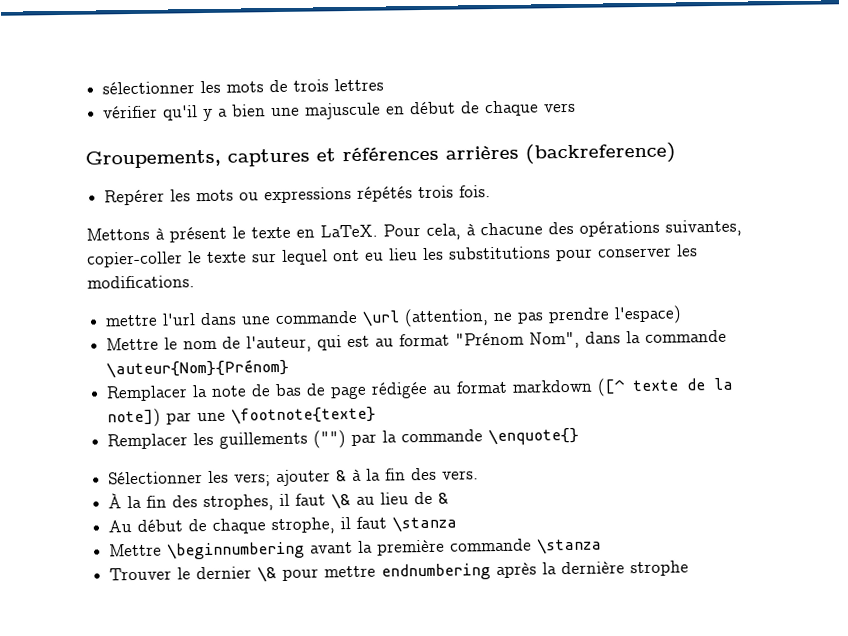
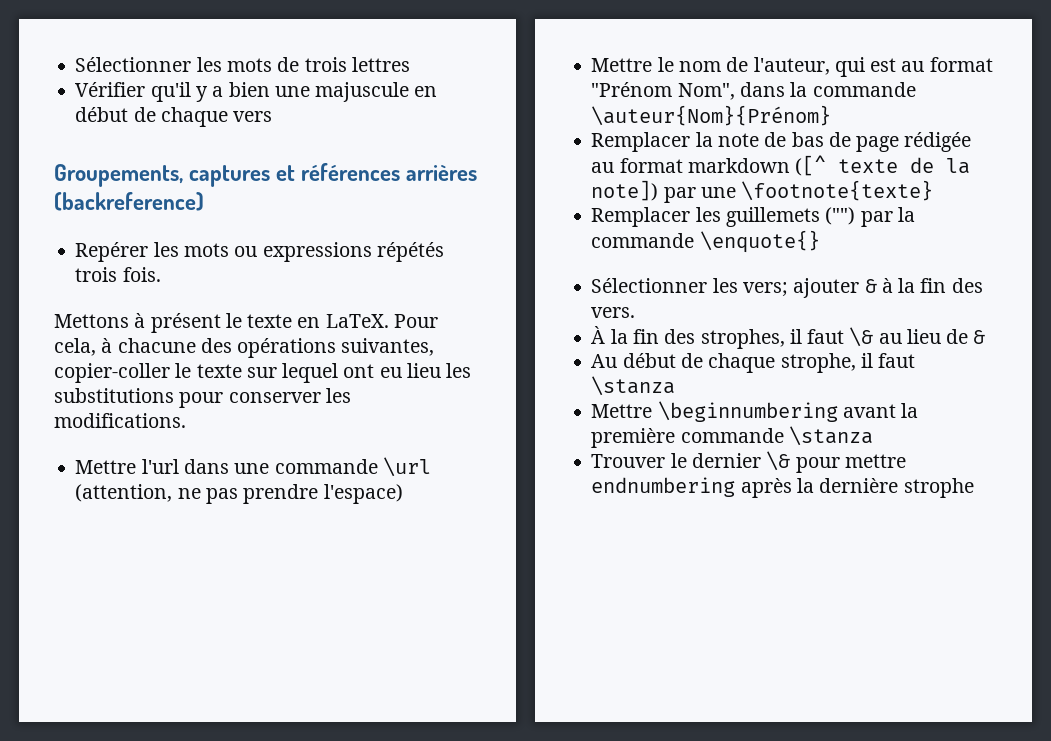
[102,81,196,95] sélectionner -> [75,57,192,72] Sélectionner
[103,105,159,119] vérifier -> [75,82,146,97] Vérifier
[105,314,159,327] mettre -> [75,460,137,474] Mettre
[219,431,309,449] guillements -> [725,207,820,227] guillemets

